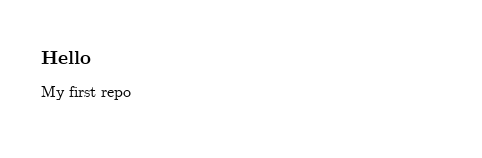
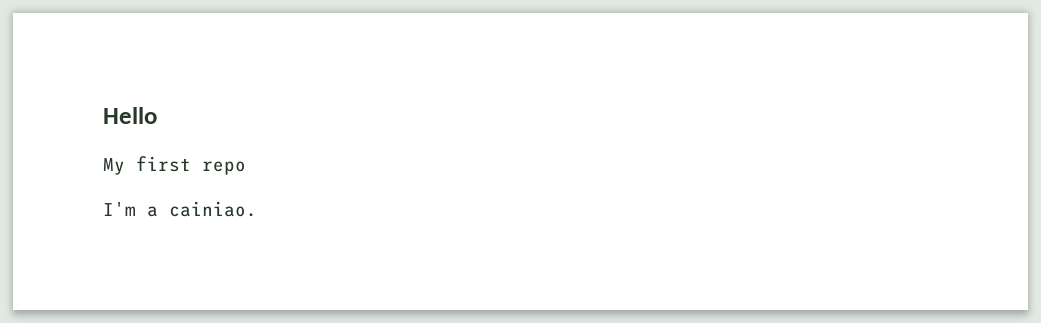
(131, 95) none -> [103,201,257,217] // I'm a cainiao.

